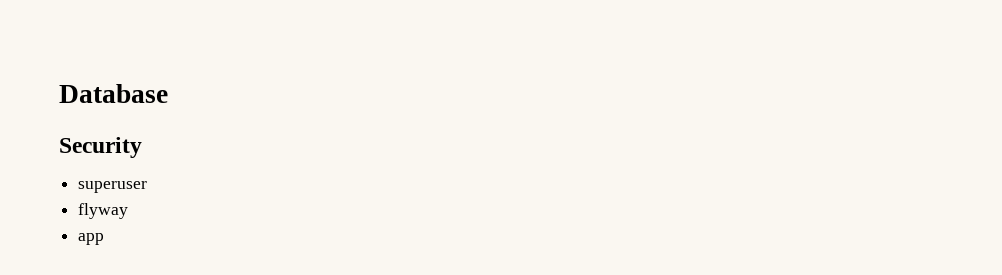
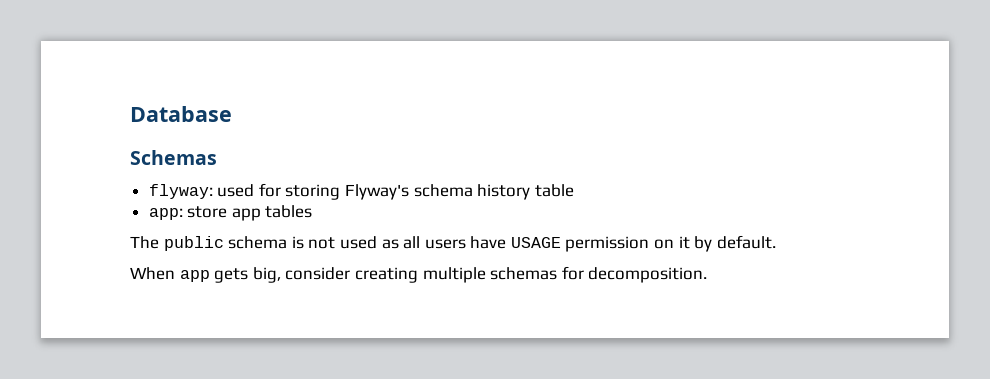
[59,137,142,158] [78,181,148,193] [78,203,129,219] [78,233,105,245] Security // superuser // flyway // app -> [130,150,217,165] [148,183,574,200] [148,205,313,221] [130,235,776,252] [130,266,708,283] Schemas // flyway: used for storing Flyway's schema history table // app: store app tables // The public schema is not used as all users have USAGE permission on it by default. // When app gets big, consider creating multiple schemas for decomposition.

